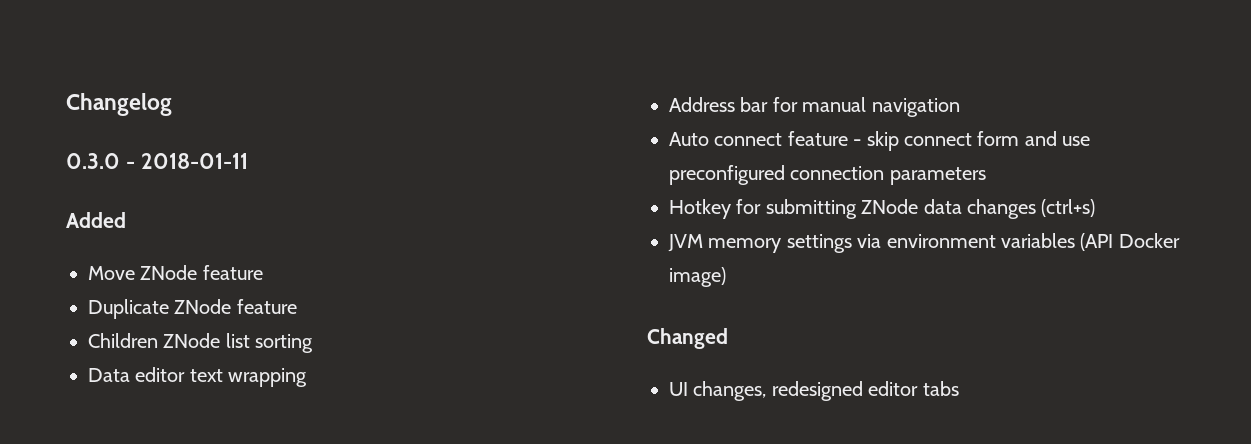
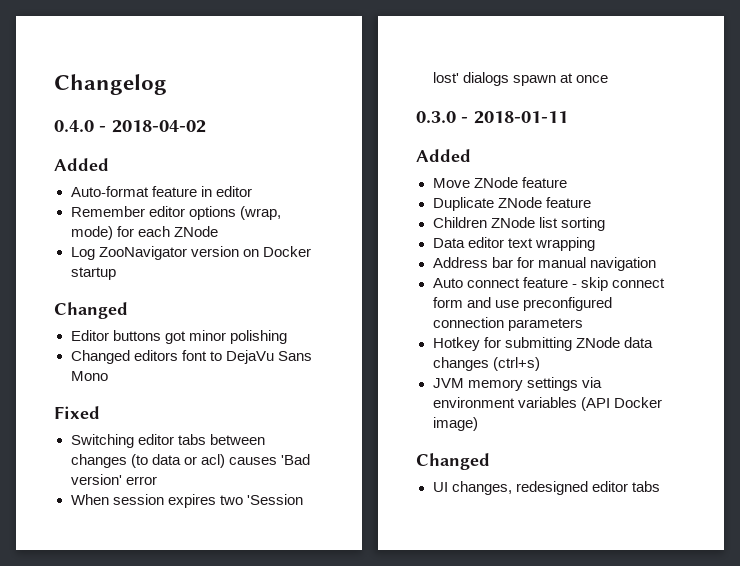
(172, 104) none -> [54,120,206,133] [54,158,109,171] [70,186,252,197] [70,206,281,220] [70,226,218,240] [70,246,311,260] [70,267,116,280] [54,302,128,319] [70,330,287,344] [70,350,312,364] [70,371,108,381] [54,406,100,419] [70,434,265,448] [70,454,310,468] [70,474,157,485] [70,494,303,508] [432,72,608,86] // 0.4.0 - 2018-04-02 // Added // Auto-format feature in editor // Remember editor options (wrap, mode) for each ZNode // Log ZooNavigator version on Docker startup // Changed // Editor buttons got minor polishing // Changed editors font to DejaVu Sans Mono // Fixed // Switching editor tabs between changes (to data or acl) causes 'Bad version' error // When session expires two 'Session lost' dialogs spawn at once

